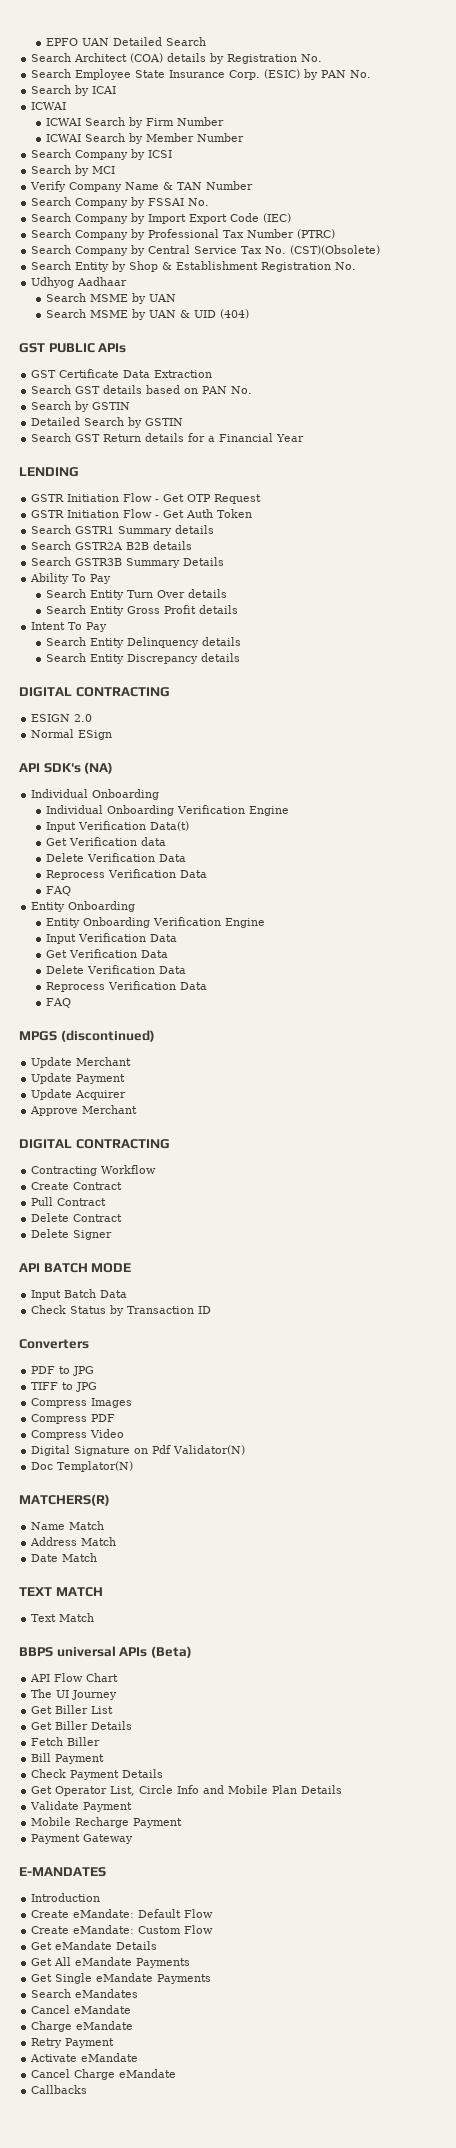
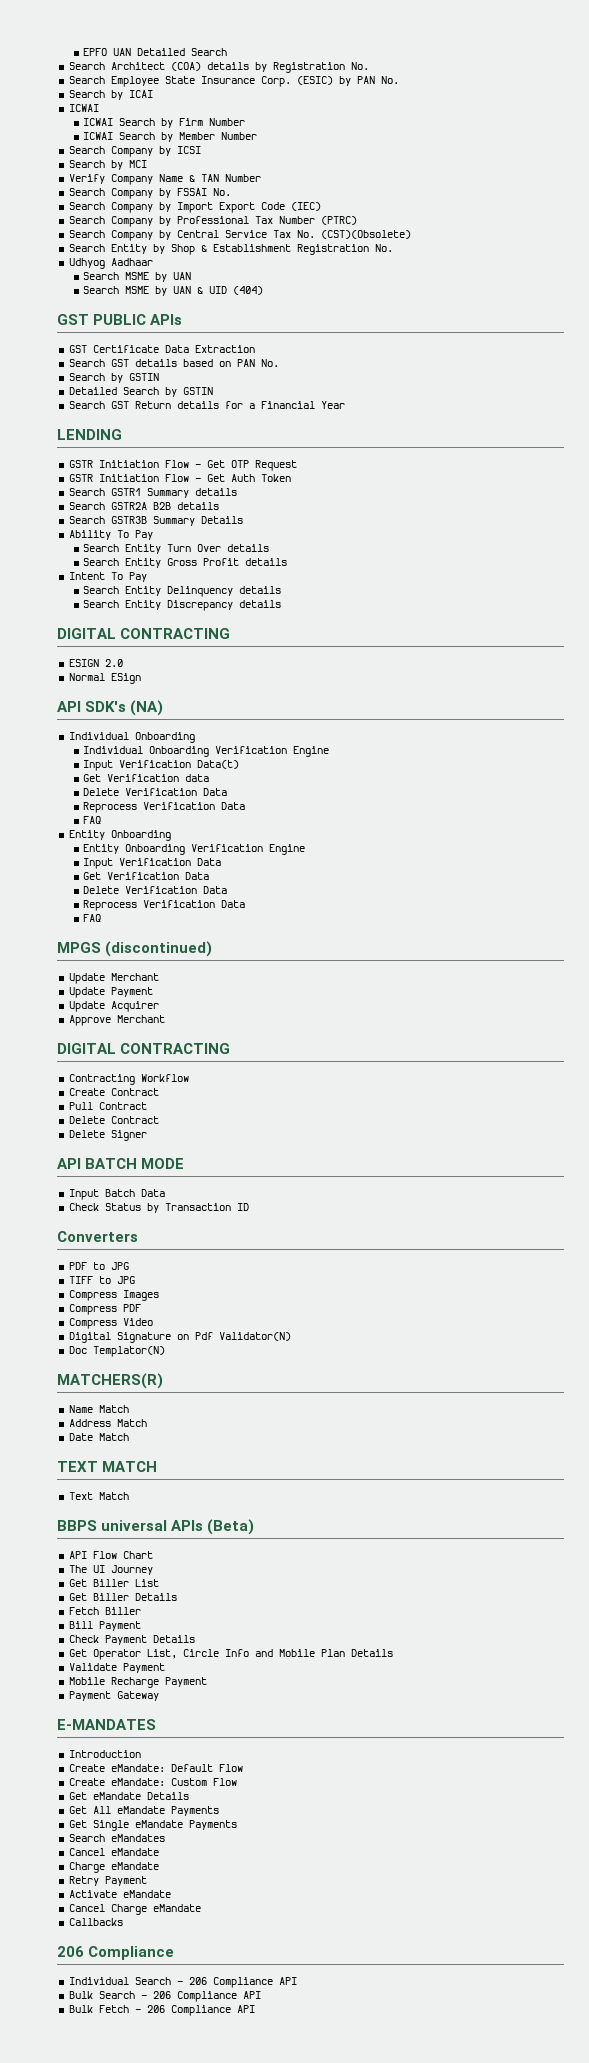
(88, 2089) none -> [57,1946,175,1960] [68,1977,297,1988] [68,1991,261,2002] [68,2005,255,2016] // 206 Compliance // Individual Search - 206 Compliance API // Bulk Search - 206 Compliance API // Bulk Fetch - 206 Compliance API

